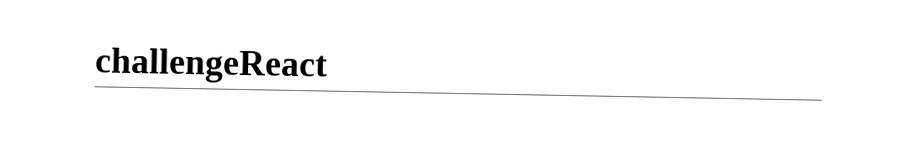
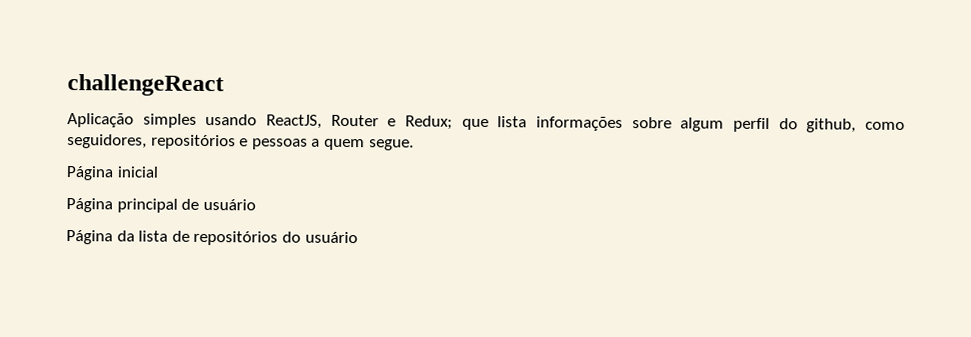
(328, 66) none -> [67,113,905,133] [67,134,414,151] [66,166,159,181] [66,198,256,213] [66,230,358,246] // Aplicação simples usando ReactJS, Router e Redux; que lista informações sobre algum perfil do github, como seguidores, repositórios e pessoas a quem segue. // Página inicial // Página principal de usuário // Página da lista de repositórios do usuário

